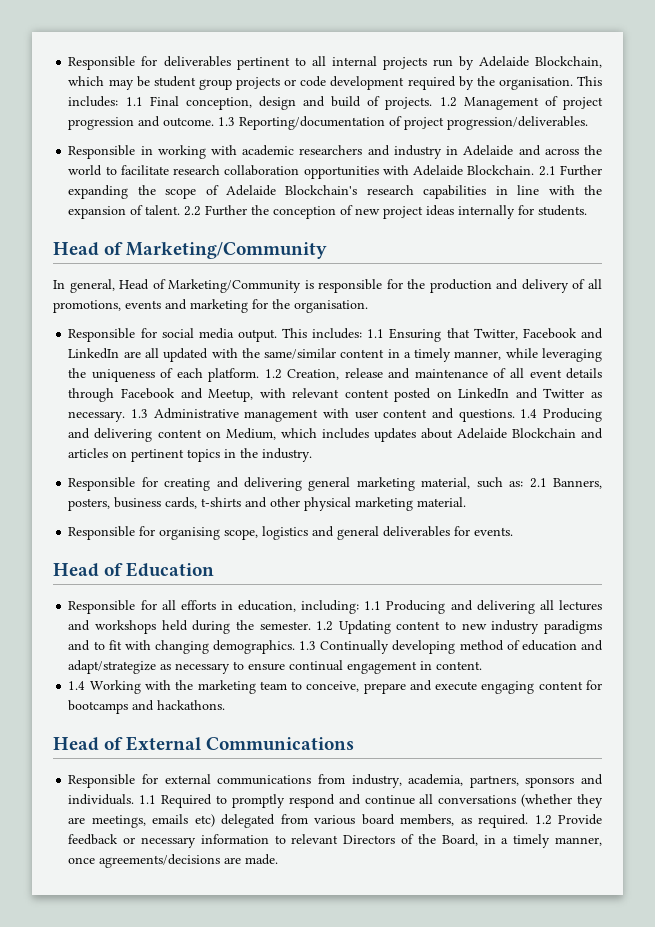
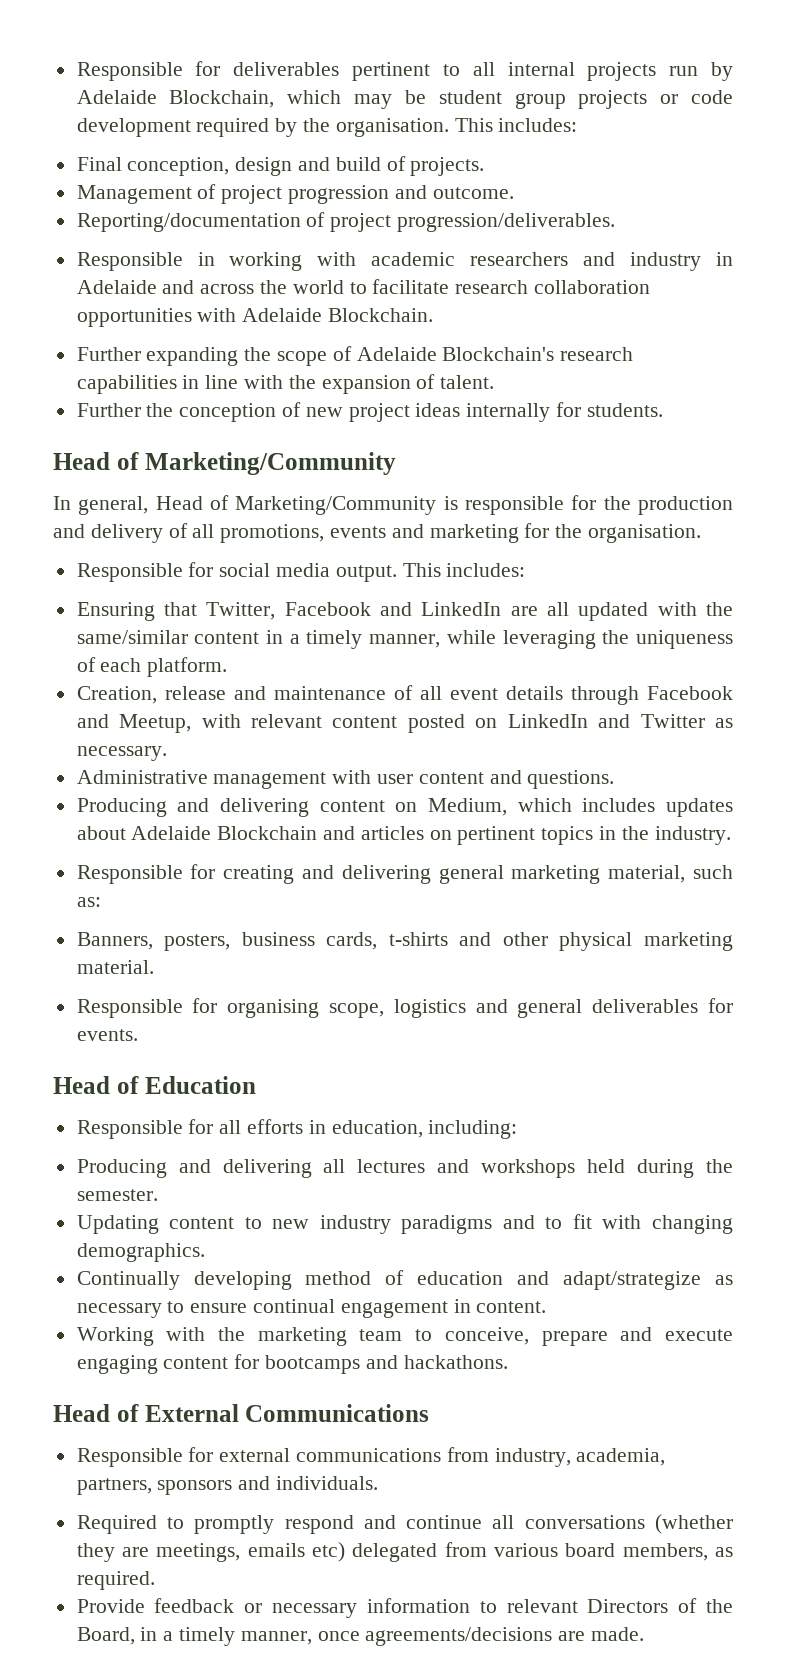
[125,97,143,106] 1.1 -> (578, 125) //
[439,97,457,107] 1.2 -> (485, 166) //
[218,117,236,126] 1.3 -> (514, 193) //
[538,166,556,176] 2.1 -> (434, 315) //
[184,206,202,216] 2.2 -> (495, 382) //
[367,329,385,338] 1.1 -> (526, 570) //
[264,369,282,379] 1.2 -> (228, 667) //
[131,409,149,418] 1.3 -> (167, 753) //
[520,409,538,418] 1.4 -> (615, 779) //
[529,478,547,488] 2.1 -> (101, 902) //
[364,601,382,610] 1.1 -> (518, 1129) //
[316,621,334,631] 1.2 -> (158, 1195) //
[299,641,317,650] 1.3 -> (205, 1252) //
[68,681,86,690] 1.4 -> (547, 1307) none
[139,795,157,804] 1.1 -> (379, 1483) //
[534,815,552,825] 1.2 -> (155, 1580) //

